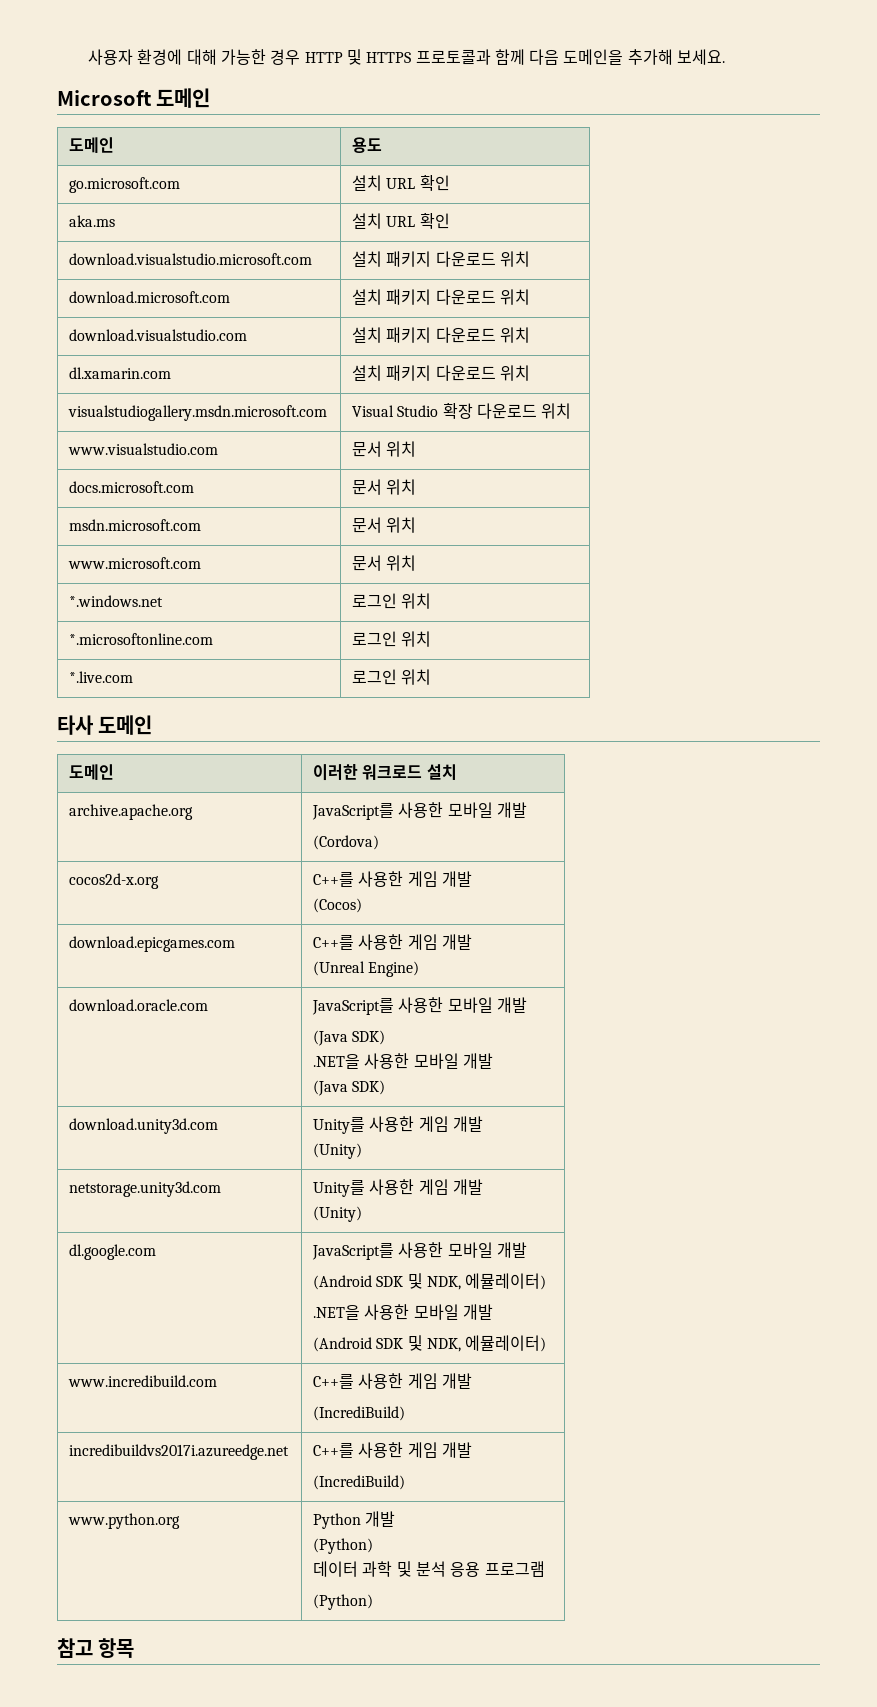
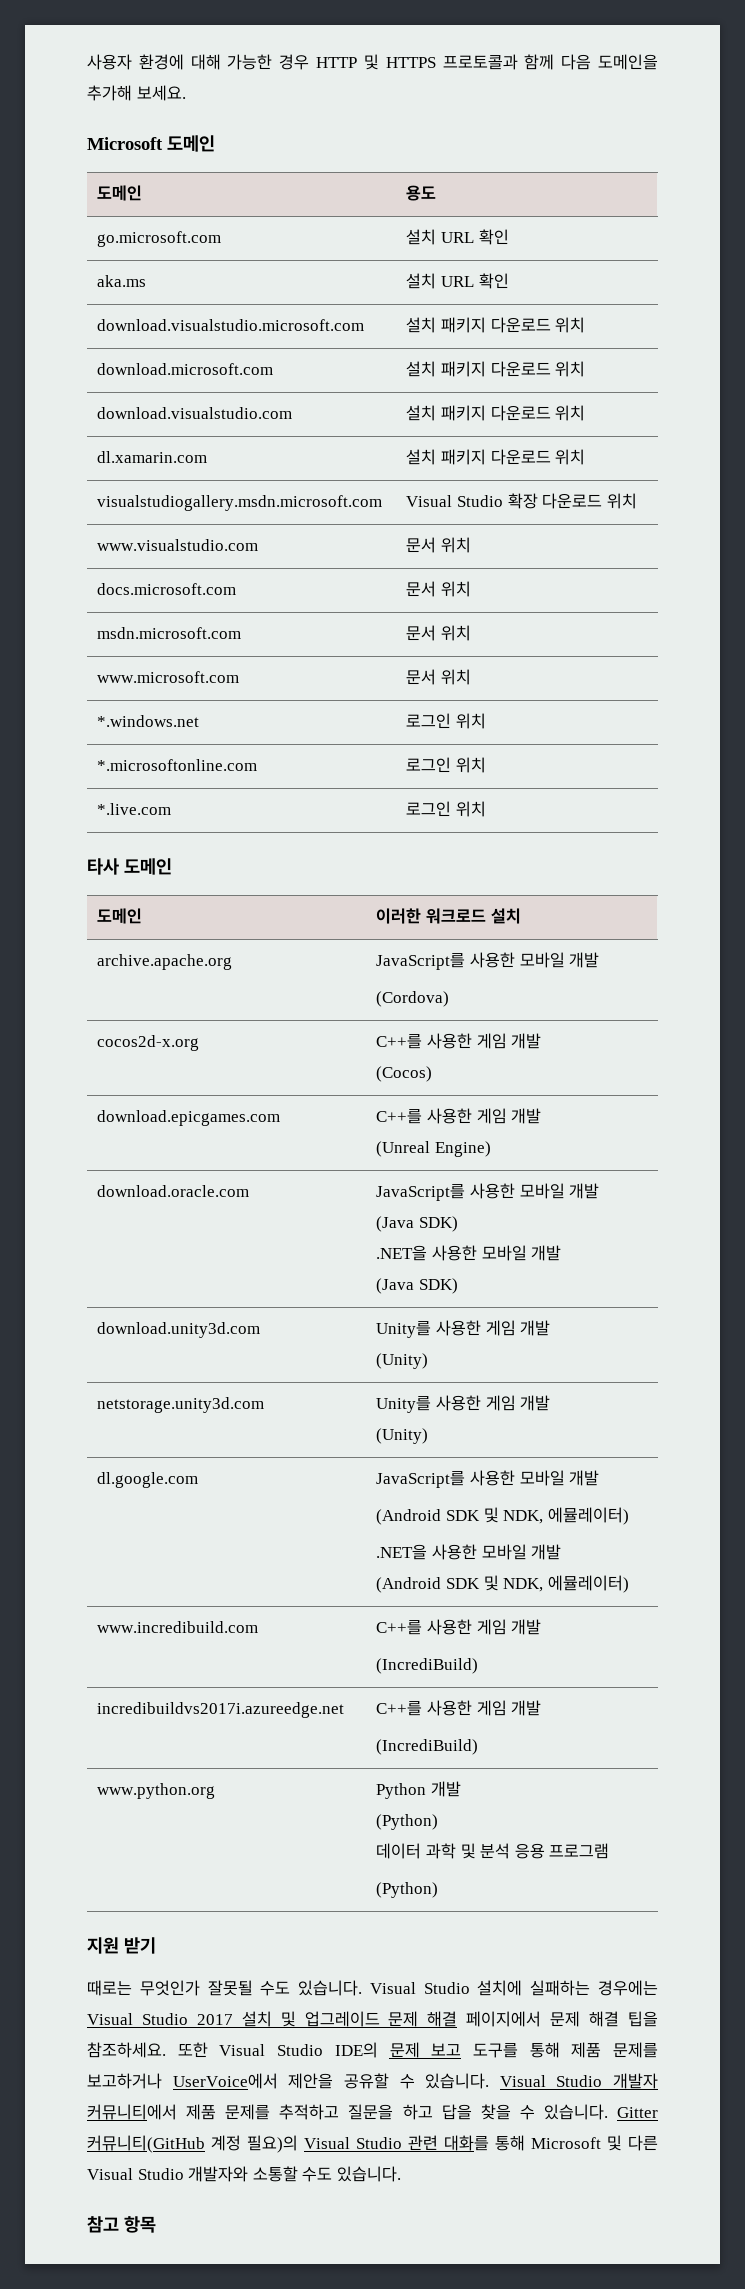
(374, 1602) none -> [87,1937,156,1954] [87,1980,658,1996] [87,2011,659,2027] [87,2042,658,2058] [87,2073,658,2089] [87,2104,659,2120] [87,2135,658,2153] [87,2166,401,2182] // 지원 받기 // 때로는 무엇인가 잘못될 수도 있습니다. Visual Studio 설치에 실패하는 경우에는 Visual Studio 2017 설치 및 업그레이드 문제 해결 페이지에서 문제 해결 팁을 참조하세요. 또한 Visual Studio IDE의 문제 보고 도구를 통해 제품 문제를 보고하거나 UserVoice에서 제안을 공유할 수 있습니다. Visual Studio 개발자 커뮤니티에서 제품 문제를 추적하고 질문을 하고 답을 찾을 수 있습니다. Gitter 커뮤니티(GitHub 계정 필요)의 Visual Studio 관련 대화를 통해 Microsoft 및 다른 Visual Studio 개발자와 소통할 수도 있습니다.

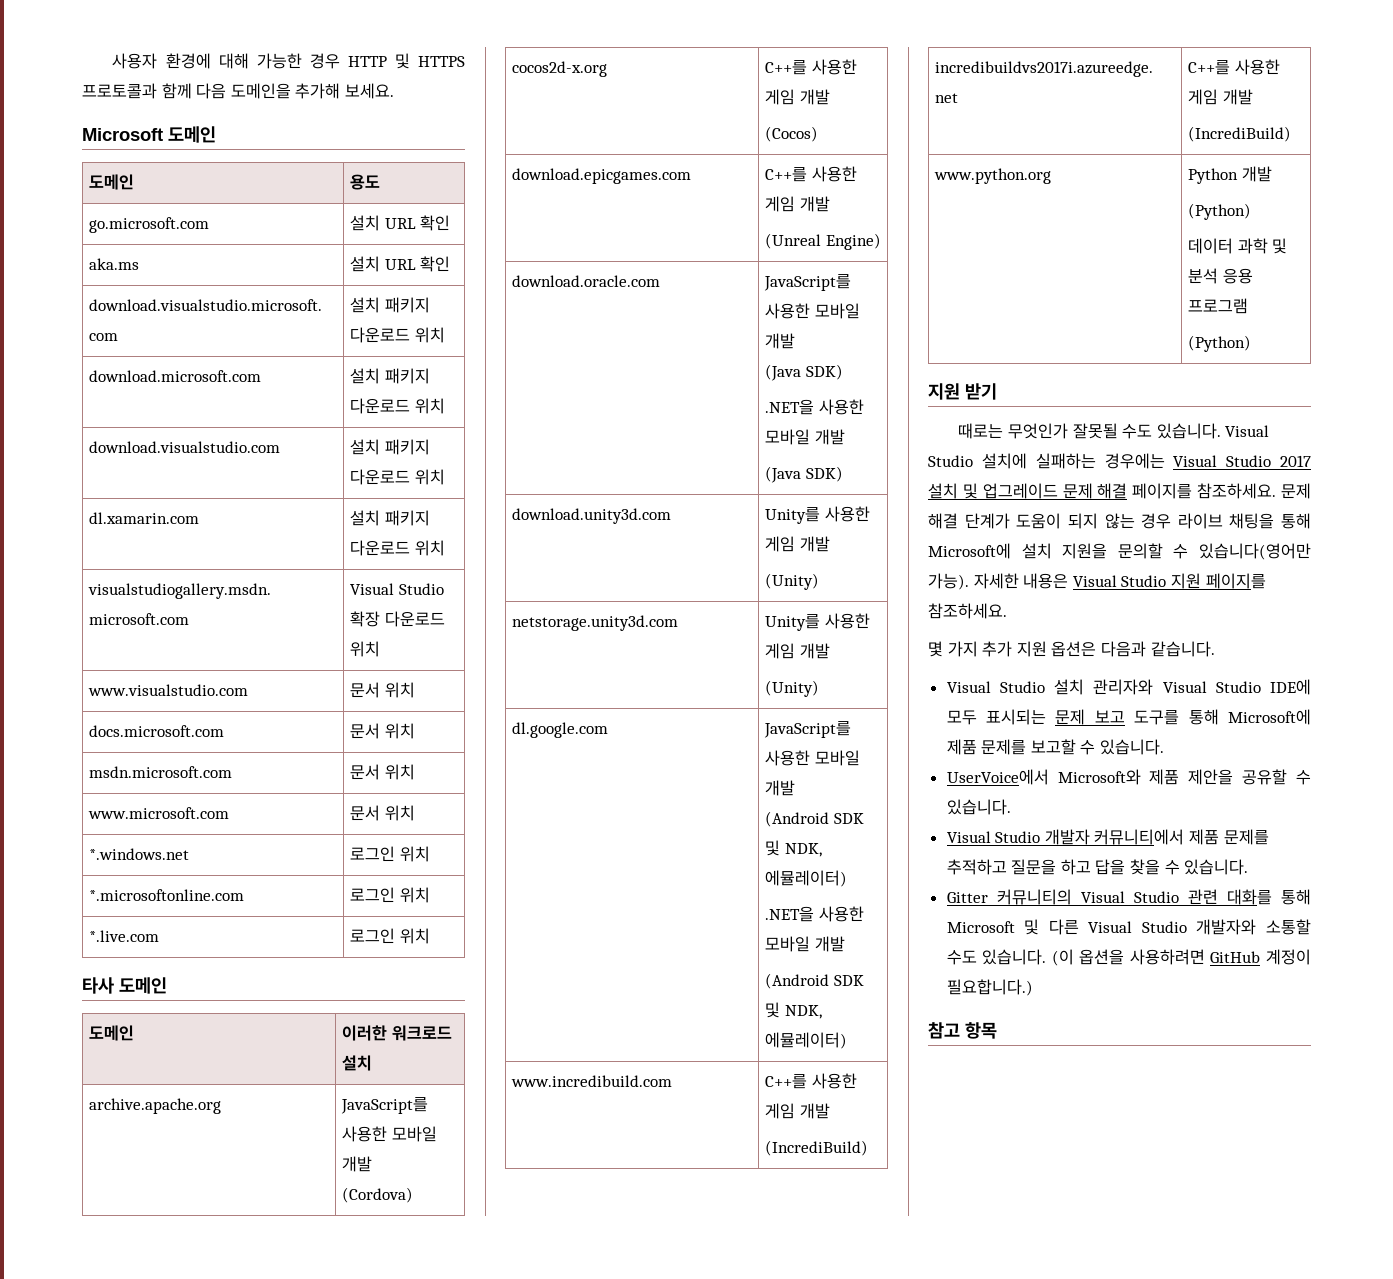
[466,2011,659,2027] [87,2042,378,2058] 페이지에서 문제 해결 팁을 참조하세요. 또한 Visual Studio IDE의 -> [1132,483,1311,499] [928,513,1311,529] [928,543,1311,560] [928,573,1266,590] [928,603,1007,619] [928,641,1215,657] [946,679,1311,695] [946,709,1047,725] 페이지를 참조하세요. 문제 해결 단계가 도움이 되지 않는 경우 라이브 채팅을 통해 Microsoft에 설치 지원을 문의할 수 있습니다(영어만 가능). 자세한 내용은 Visual Studio 지원 페이지를 참조하세요. // 몇 가지 추가 지원 옵션은 다음과 같습니다. // Visual Studio 설치 관리자와 Visual Studio IDE에 모두 표시되는
[571,2042,658,2058] [87,2073,278,2089] 제품 문제를 보고하거나 UserVoice에서 -> [1228,709,1311,725] [946,739,1165,755] [946,769,1180,785] Microsoft에 제품 문제를 보고할 수 있습니다. // UserVoice에서 Microsoft와 제품
(490, 2081) none -> (1011, 807) //
[617,2107,659,2118] [87,2135,298,2153] Gitter 커뮤니티(GitHub 계정 필요)의 -> [946,889,1072,905] // Gitter 커뮤니티의
(401, 2174) none -> [1051,949,1311,966] [946,979,1033,996] (이 옵션을 사용하려면 GitHub 계정이 필요합니다.)

